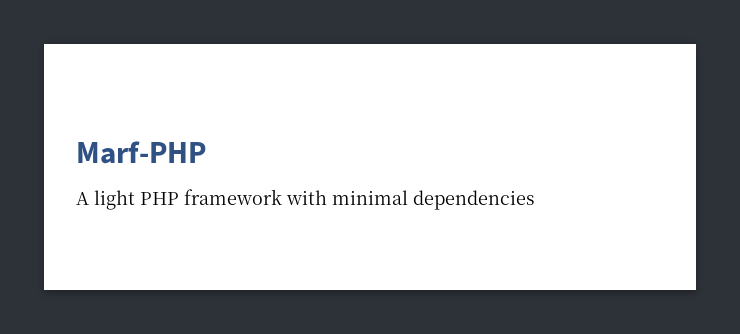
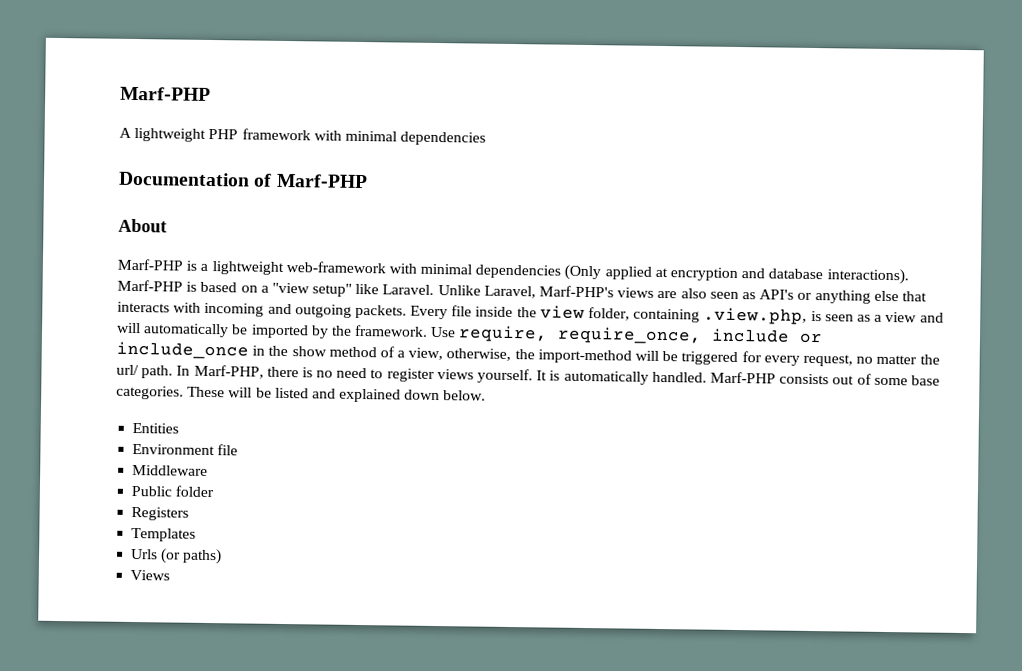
[94,190,135,210] light -> [134,127,207,142] lightweight
(535, 200) none -> [118,171,368,189] [118,218,167,233] [117,258,909,285] [117,279,927,304] [117,301,944,325] [117,322,824,345] [116,341,940,367] [116,364,940,386] [116,385,487,403] [132,422,180,434] [132,443,239,456] [132,464,209,476] [131,485,215,498] [131,506,190,521] [131,527,197,542] [131,548,223,565] [130,569,171,581] // Documentation of Marf-PHP // About // Marf-PHP is a lightweight web-framework with minimal dependencies (Only applied at encryption and database interactions). Marf-PHP is based on a "view setup" like Laravel. Unlike Laravel, Marf-PHP's views are also seen as API's or anything else that interacts with incoming and outgoing packets. Every file inside the view folder, containing .view.php, is seen as a view and will automatically be imported by the framework. Use require, require_once, include or include_once in the show method of a view, otherwise, the import-method will be triggered for every request, no matter the url/ path. In Marf-PHP, there is no need to register views yourself. It is automatically handled. Marf-PHP consists out of some base categories. These will be listed and explained down below. // Entities // Environment file // Middleware // Public folder // Registers // Templates // Urls (or paths) // Views

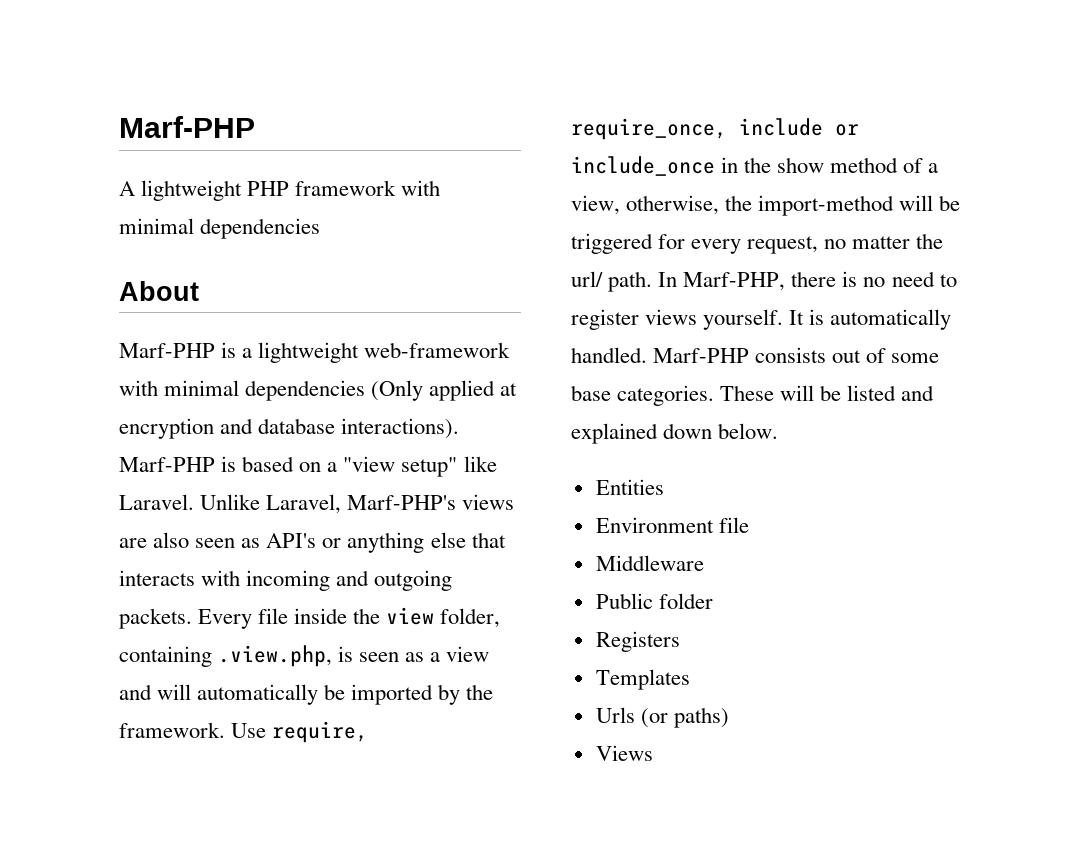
[118,171,368,189] // Documentation of Marf-PHP -> (321, 228) none

